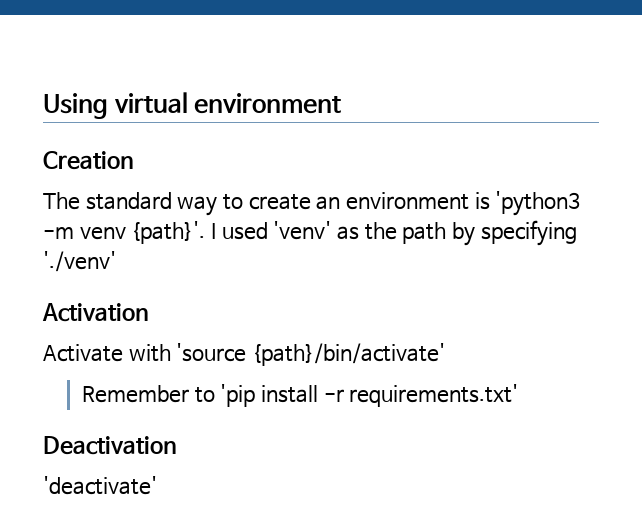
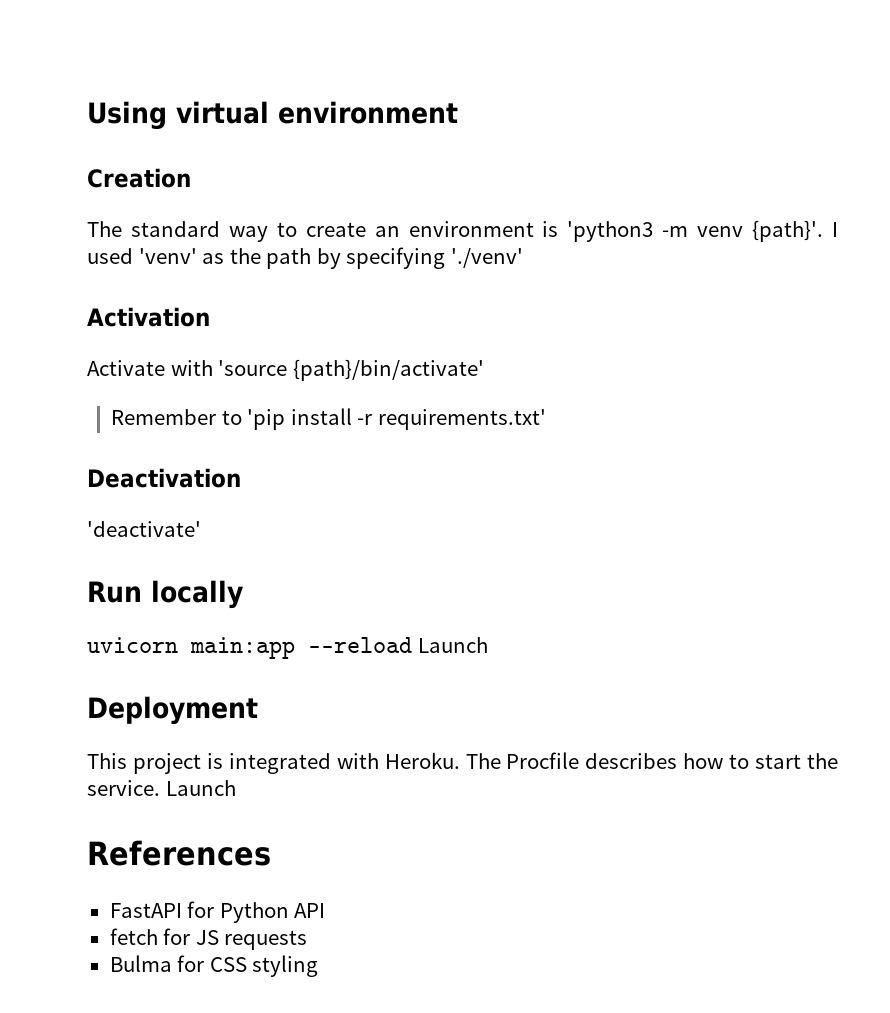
(157, 485) none -> [87,580,243,609] [87,637,488,659] [87,696,258,725] [87,752,838,774] [87,780,236,796] [87,840,271,866] [109,901,326,923] [109,928,308,950] [109,955,319,977] // Run locally // uvicorn main:app --reload Launch // Deployment // This project is integrated with Heroku. The Procfile describes how to start the service. Launch // References // FastAPI for Python API // fetch for JS requests // Bulma for CSS styling

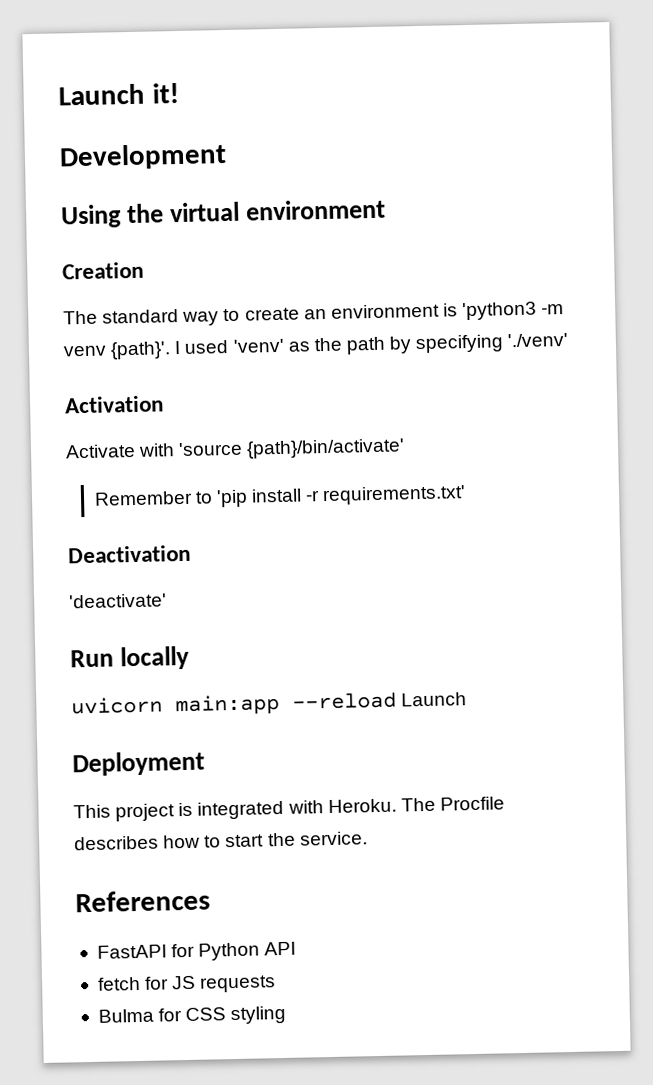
[87,101,167,130] Using -> [58,82,179,106] [59,143,227,171] [60,203,164,229] Launch it! // Development // Using the
[165,780,236,796] Launch -> (368, 838) none

